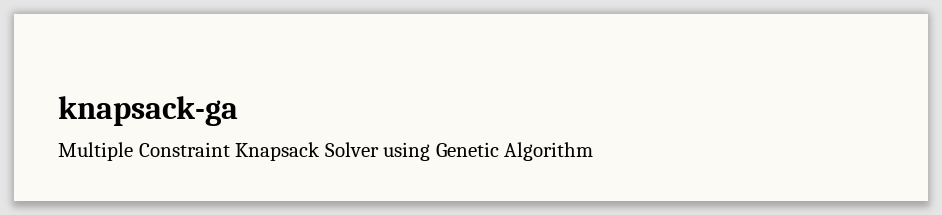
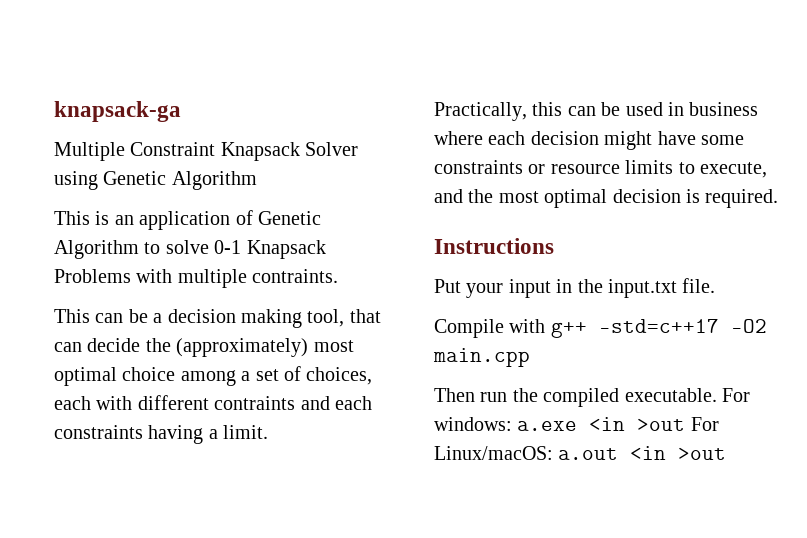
(594, 151) none -> [54,210,321,230] [54,240,326,259] [54,269,339,288] [54,309,381,328] [54,338,354,357] [54,366,373,386] [54,395,372,410] [54,425,269,444] [434,102,759,121] [434,131,744,150] [434,160,767,178] [434,189,779,208] [434,238,554,254] [434,278,716,298] [434,319,767,338] [433,348,530,367] [434,388,750,407] [434,417,719,431] [434,446,727,460] // This is an application of Genetic Algorithm to solve 0-1 Knapsack Problems with multiple contraints. // This can be a decision making tool, that can decide the (approximately) most optimal choice among a set of choices, each with different contraints and each constraints having a limit. // Practically, this can be used in business where each decision might have some constraints or resource limits to execute, and the most optimal decision is required. // Instructions // Put your input in the input.txt file. // Compile with g++ -std=c++17 -O2 main.cpp // Then run the compiled executable. For windows: a.exe <in >out For Linux/macOS: a.out <in >out

